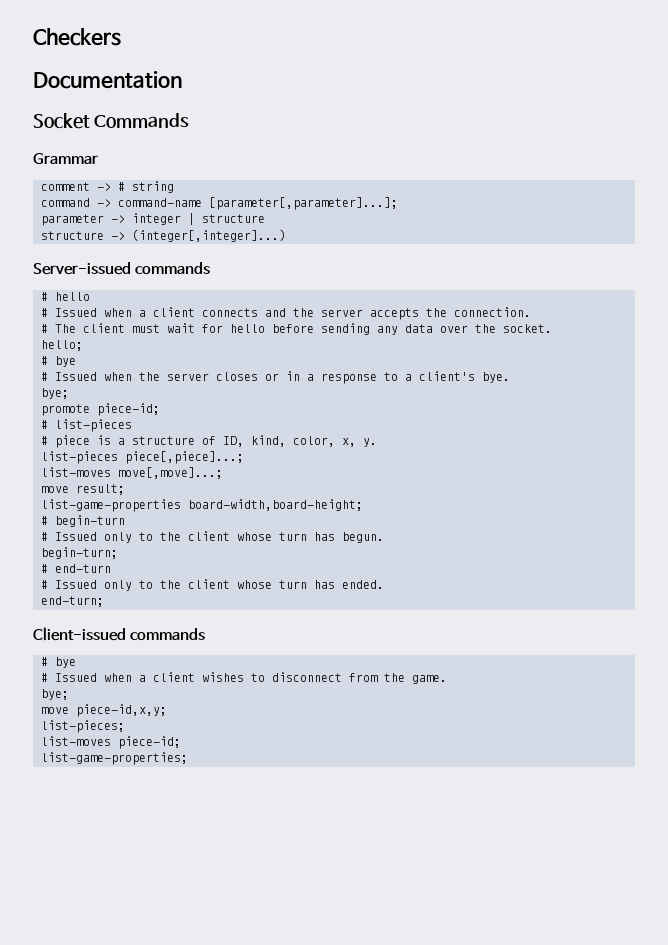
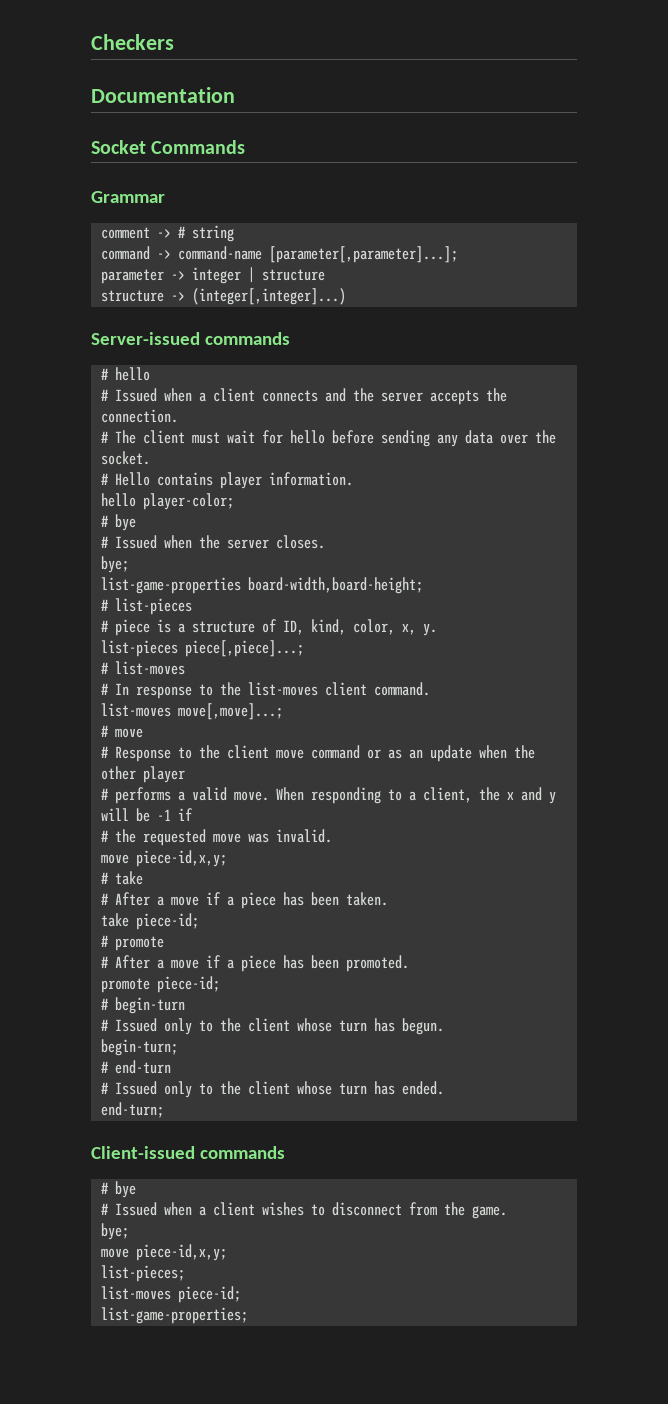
[40,340,83,351] hello; -> [101,472,354,489] [101,493,235,510] # Hello contains player information. // hello player-color;
[215,371,510,384] [40,388,69,399] [40,403,160,416] closes or in a response to a client's bye. // bye; // promote piece-id; -> [276,535,326,549] [101,556,130,573] [101,577,424,594] closes. // bye; // list-game-properties board-width,board-height;
(244, 457) none -> [101,661,186,675] [101,682,431,699] // # list-moves // # In response to the list-moves client command.
[40,484,125,495] [40,499,363,512] move result; // list-game-properties board-width,board-height; -> [101,725,144,738] [101,745,536,762] [101,766,186,783] [101,787,557,804] [101,808,194,822] [101,829,333,846] [101,850,228,867] [101,871,144,885] [101,892,389,909] [101,913,200,930] [101,935,165,951] [101,955,410,972] [101,976,221,993] # move // # Response to the client move command or as an update when the other player // # performs a valid move. When responding to a client, the x and y will be -1 if // # the requested move was invalid. // move piece-id,x,y; // # take // # After a move if a piece has been taken. // take piece-id; // # promote // # After a move if a piece has been promoted. // promote piece-id;

